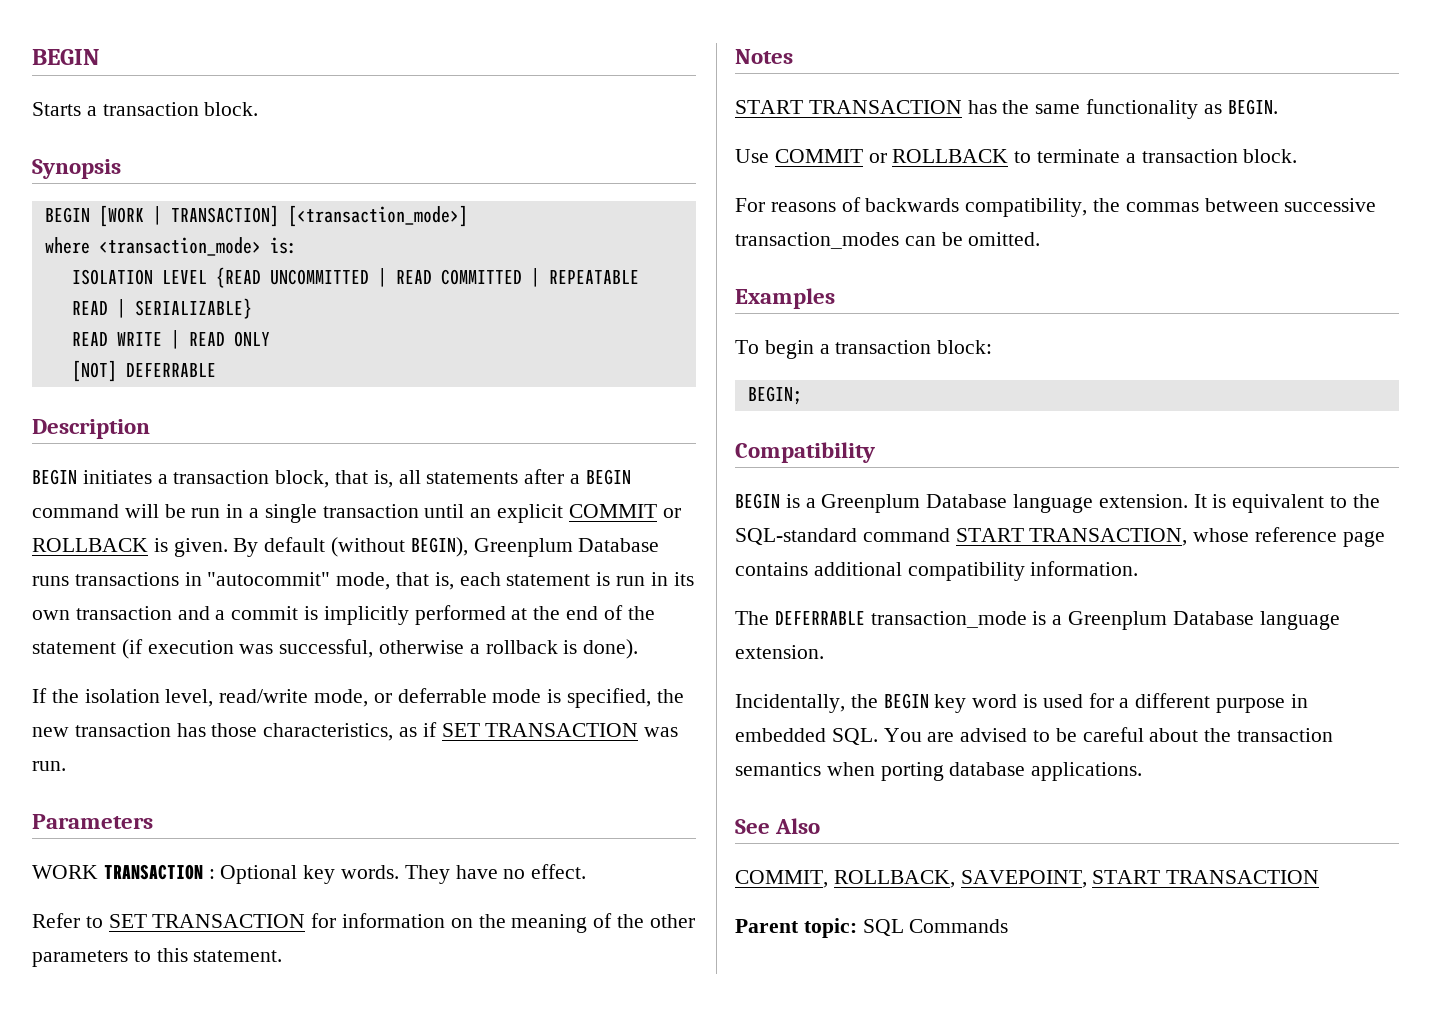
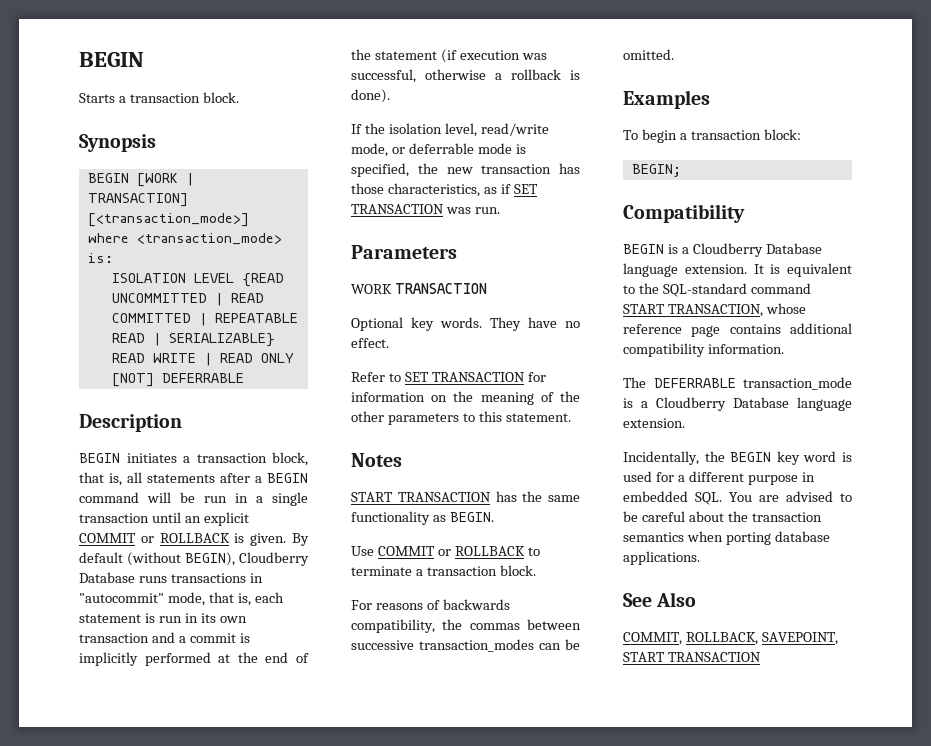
[473,538,573,557] Greenplum -> [239,552,309,566] Cloudberry
[208,869,215,879] : -> (487, 288) //
[821,494,921,513] Greenplum -> [692,243,763,257] Cloudberry
[1068,611,1168,630] Greenplum -> [656,397,726,411] Cloudberry
[735,918,1009,938] // Parent topic: SQL Commands -> (761, 657) none

